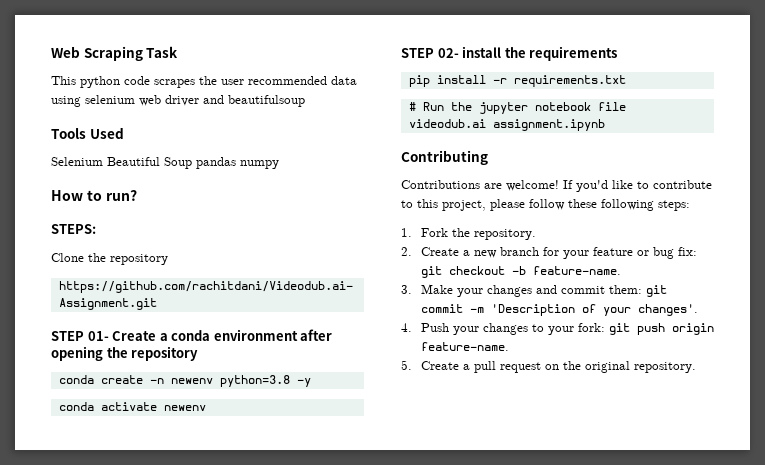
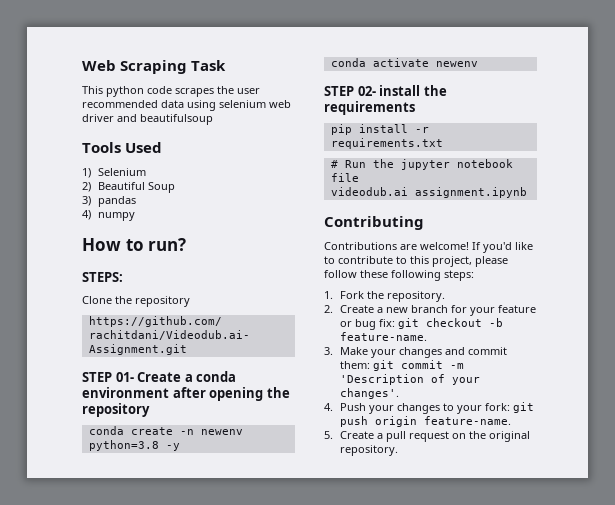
(124, 133) none -> [82,168,91,178] 1)
(103, 161) none -> [82,182,91,192] // 2)
(192, 163) none -> [82,196,91,206] // 3)
(236, 163) none -> [82,210,91,220] // 4)

